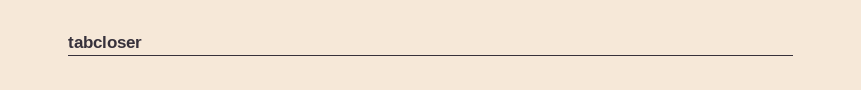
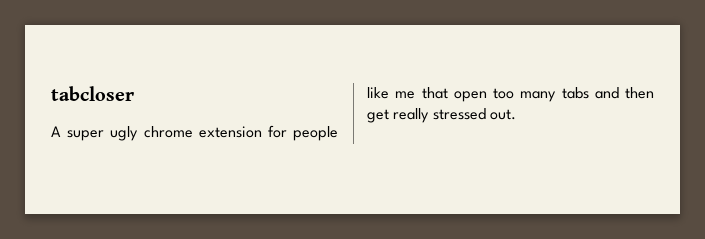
(142, 42) none -> [51,125,338,141] [367,87,654,102] [367,108,516,123] // A super ugly chrome extension for people like me that open too many tabs and then get really stressed out.

